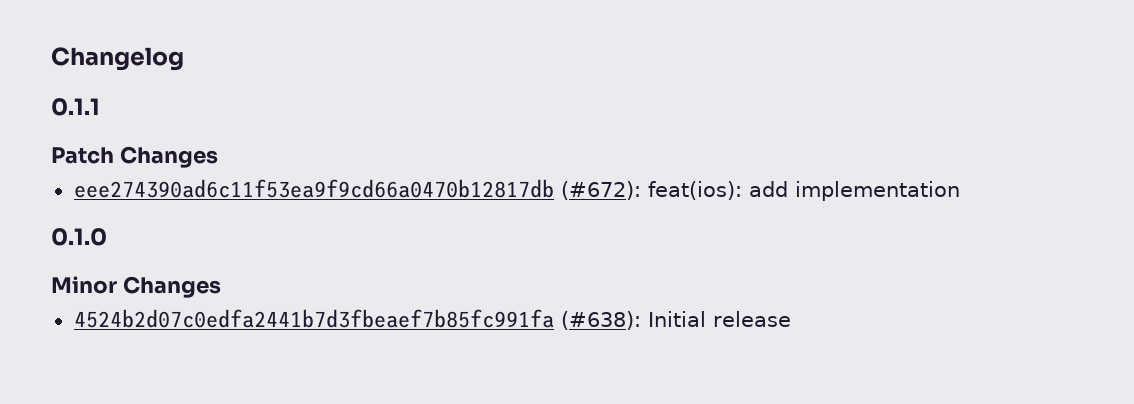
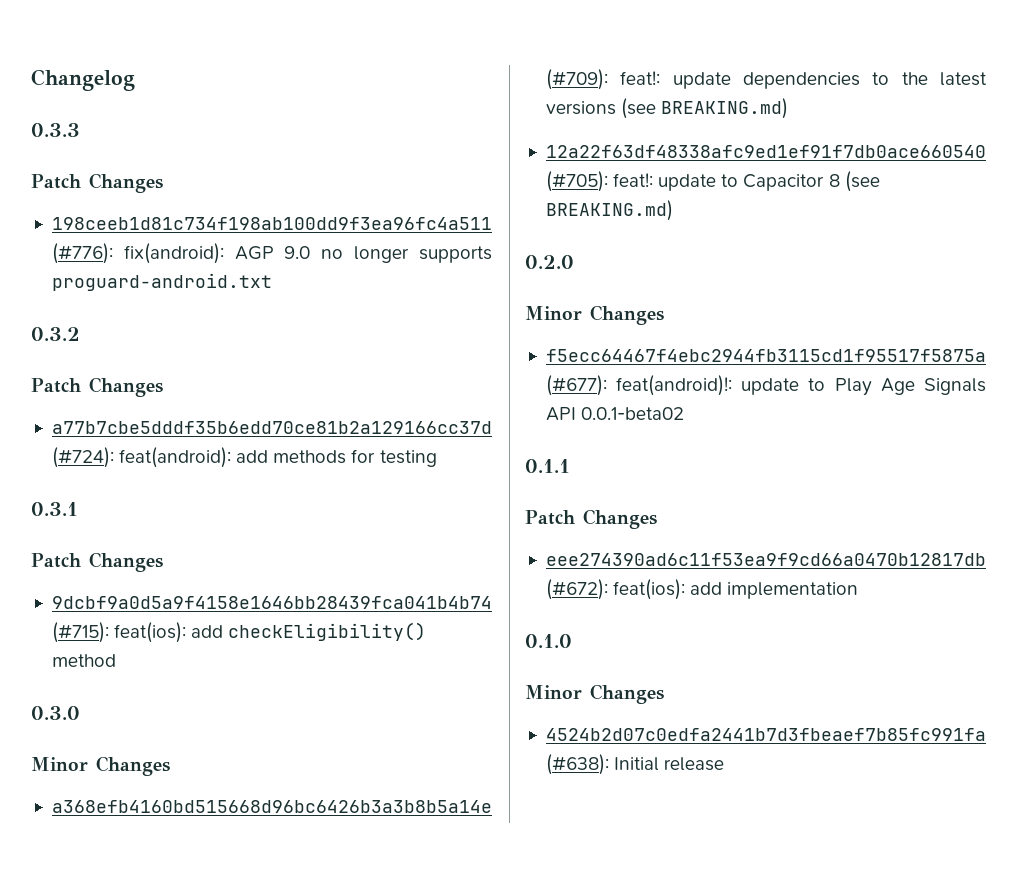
(184, 59) none -> [31,123,80,137] [31,173,163,193] [51,217,492,230] [51,243,493,264] [51,273,272,291] [31,327,80,341] [31,377,163,397] [51,421,492,434] [51,447,437,468] [31,502,78,516] [31,552,163,572] [51,596,492,609] [51,622,427,643] [51,654,116,667] [31,706,80,720] [31,756,170,776] [51,800,492,813] [545,69,987,90] [545,98,789,119] [545,145,986,158] [545,171,880,192] [545,200,673,221] [525,255,574,269] [525,305,664,325] [545,349,986,362] [545,375,986,396] [545,407,685,421] // 0.3.3 // Patch Changes // 198ceeb1d81c734f198ab100dd9f3ea96fc4a511 (#776): fix(android): AGP 9.0 no longer supports proguard-android.txt // 0.3.2 // Patch Changes // a77b7cbe5dddf35b6edd70ce81b2a129166cc37d (#724): feat(android): add methods for testing // 0.3.1 // Patch Changes // 9dcbf9a0d5a9f4158e1646bb28439fca041b4b74 (#715): feat(ios): add checkEligibility() method // 0.3.0 // Minor Changes // a368efb4160bd515668d96bc6426b3a3b8b5a14e (#709): feat!: update dependencies to the latest versions (see BREAKING.md) // 12a22f63df48338afc9ed1ef91f7db0ace660540 (#705): feat!: update to Capacitor 8 (see BREAKING.md) // 0.2.0 // Minor Changes // f5ecc64467f4ebc2944fb3115cd1f95517f5875a (#677): feat(android)!: update to Play Age Signals API 0.0.1-beta02

